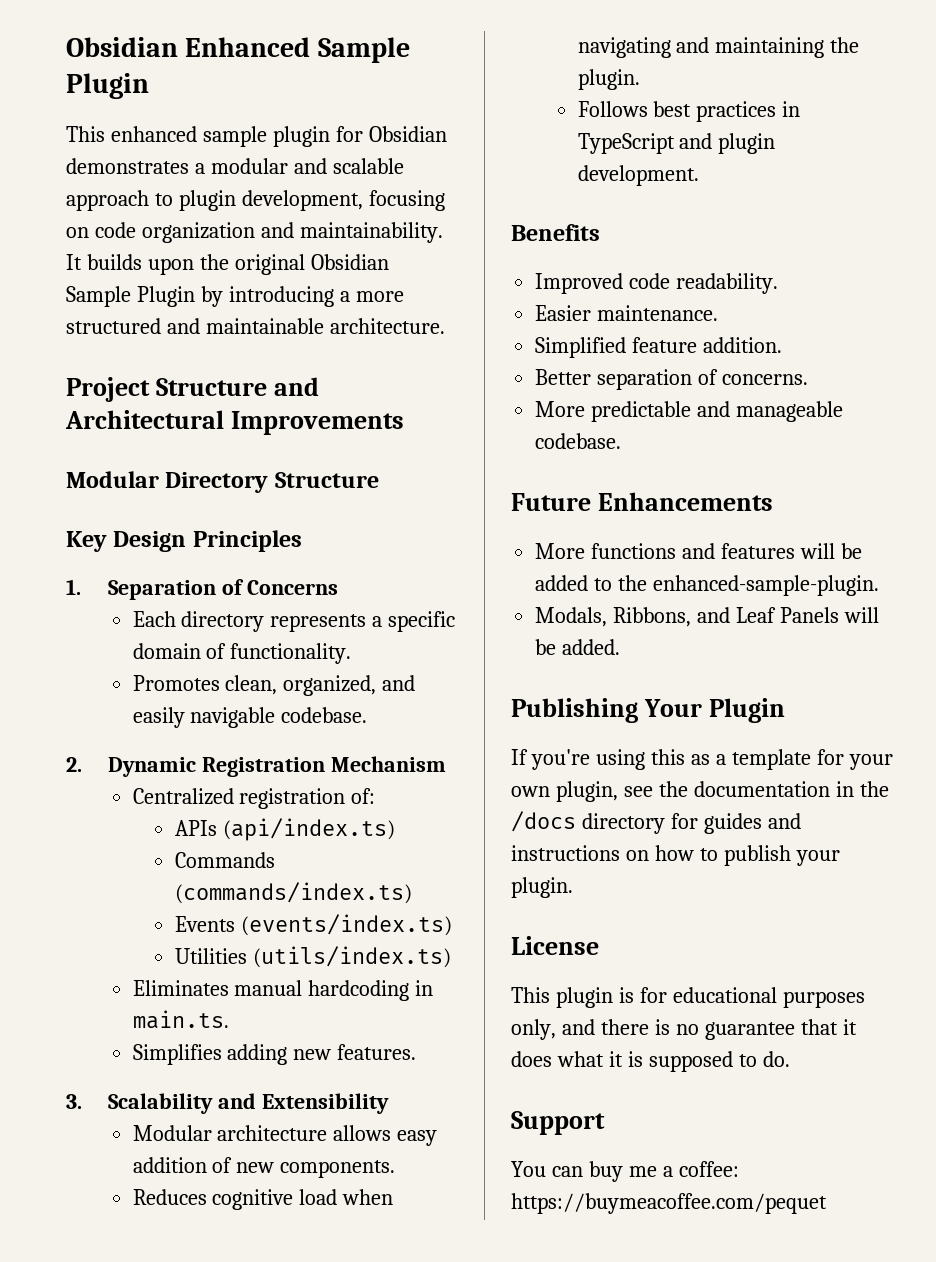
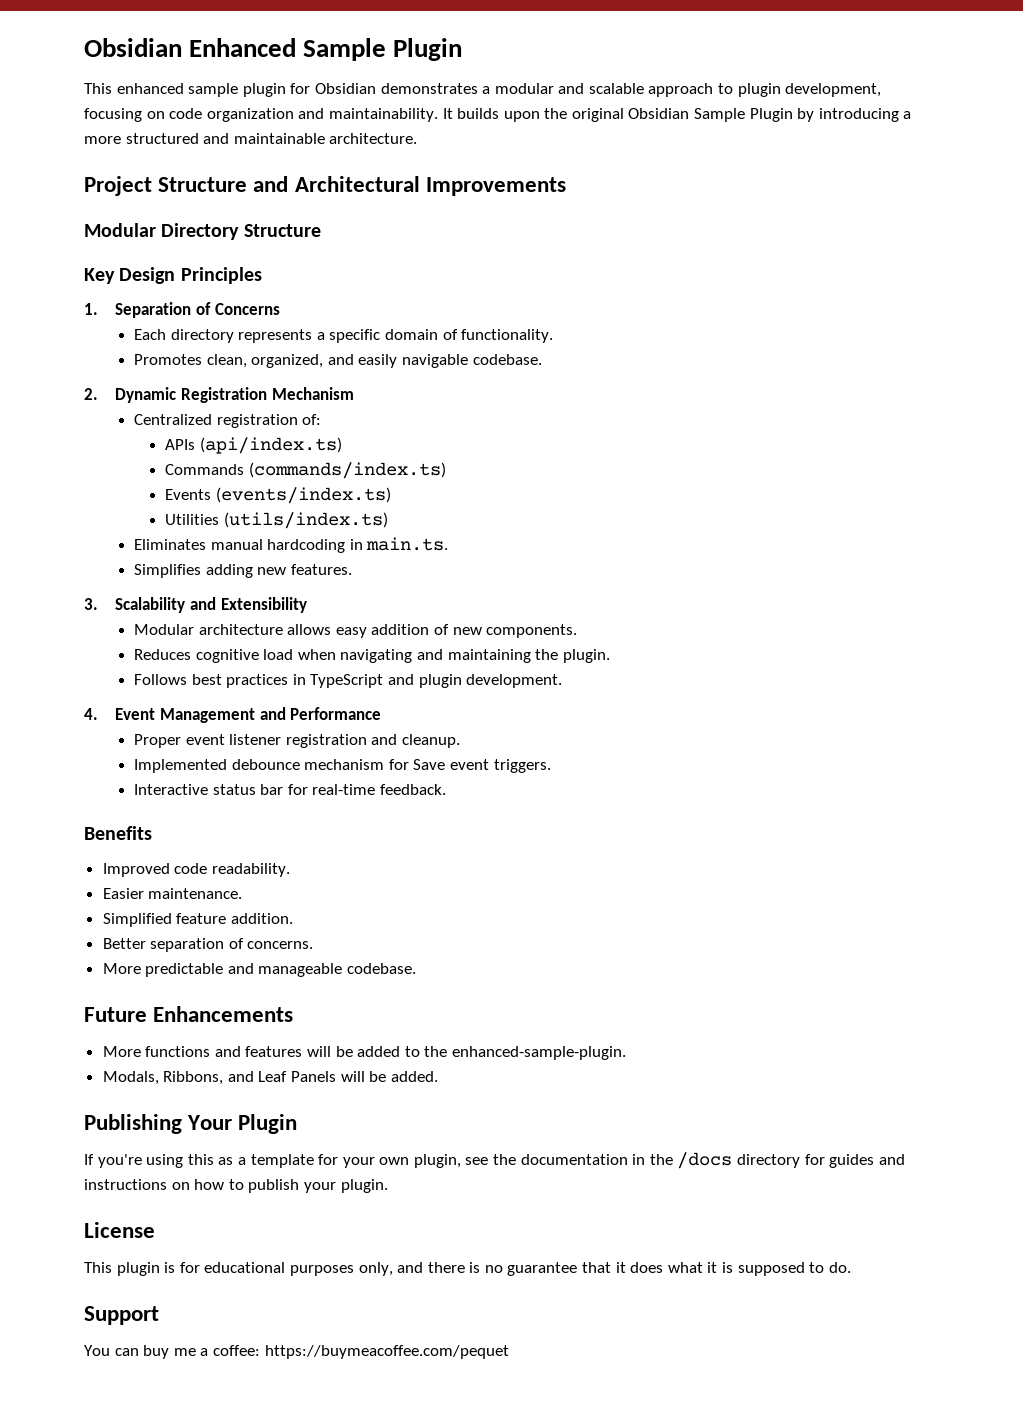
(699, 175) none -> [84,707,382,723] [134,734,461,748] [134,759,551,773] [134,784,447,795] // 4. Event Management and Performance // Proper event listener registration and cleanup. // Implemented debounce mechanism for Save event triggers. // Interactive status bar for real-time feedback.

